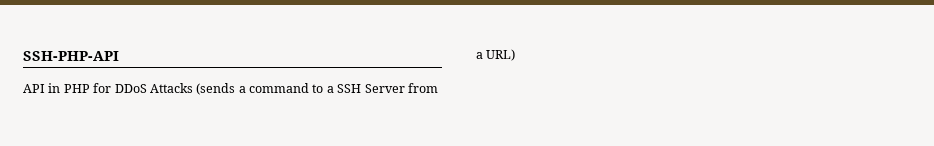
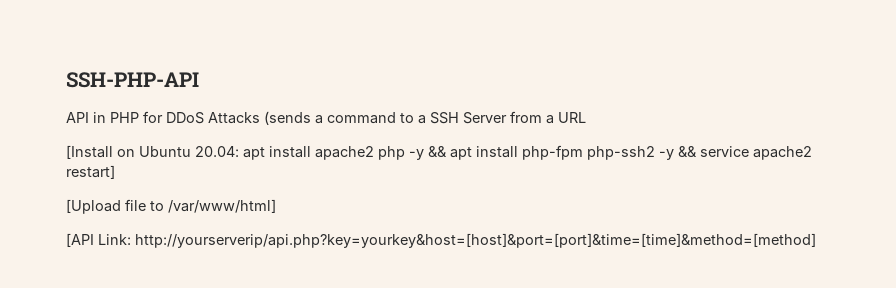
[486,49,516,61] URL) -> [558,112,586,123] [66,145,812,160] [66,165,115,179] [66,199,276,214] [66,233,816,248] URL // [Install on Ubuntu 20.04: apt install apache2 php -y && apt install php-fpm php-ssh2 -y && service apache2 restart] // [Upload file to /var/www/html] // [API Link: http://yourserverip/api.php?key=yourkey&host=[host]&port=[port]&time=[time]&method=[method]

